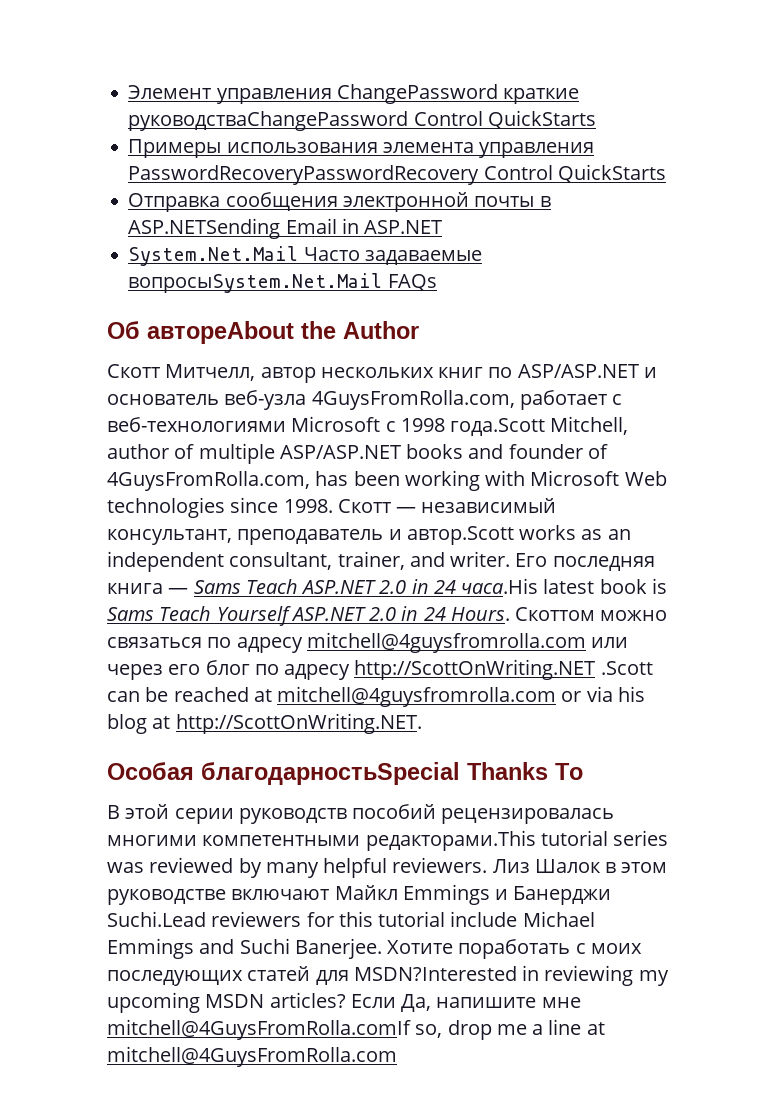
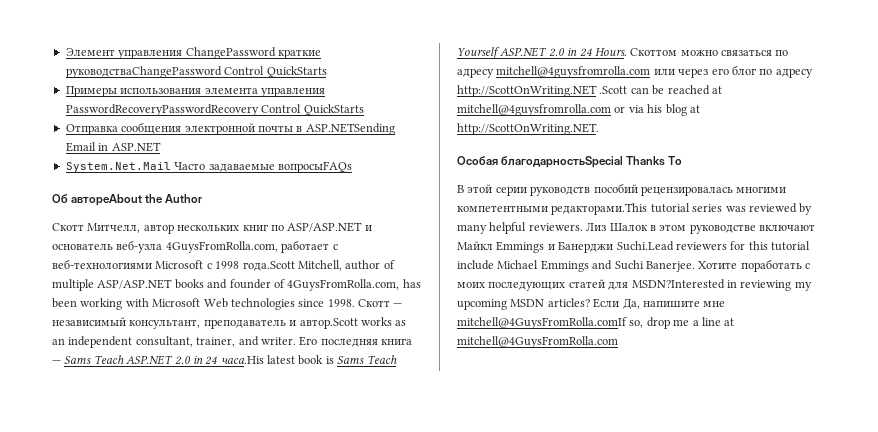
[128,273,437,293] вопросыSystem.Net.Mail FAQs -> [277,161,352,173] вопросыFAQs

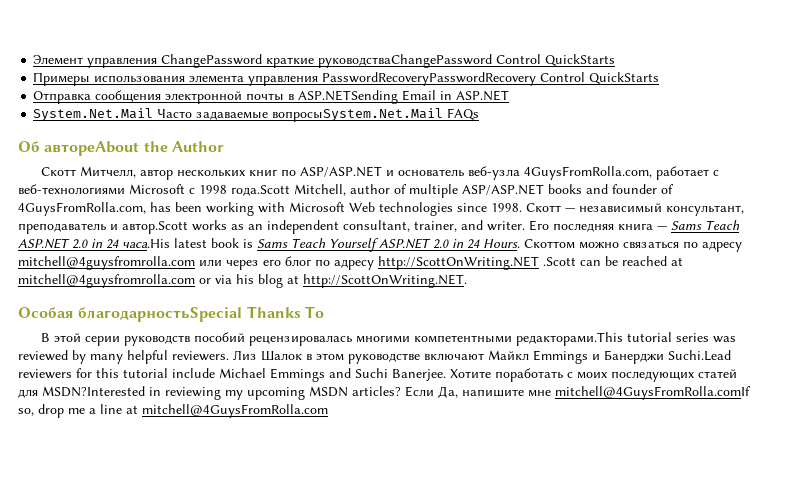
[277,161,352,173] вопросыFAQs -> [272,108,480,122] вопросыSystem.Net.Mail FAQs

